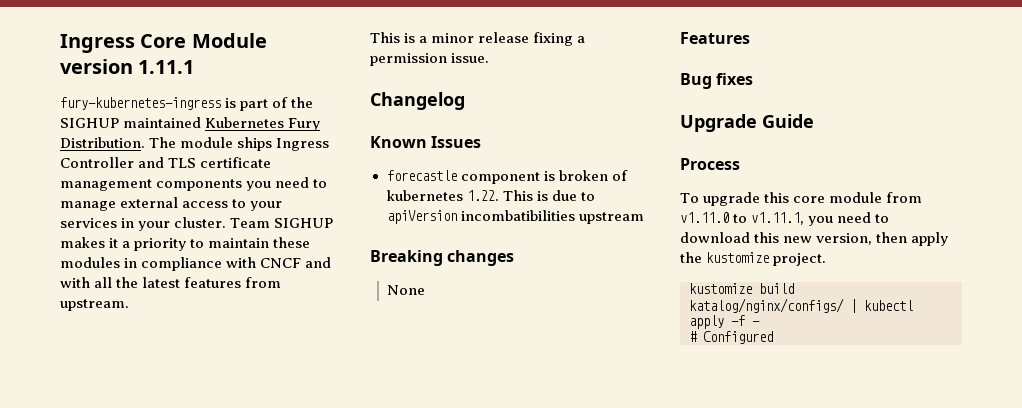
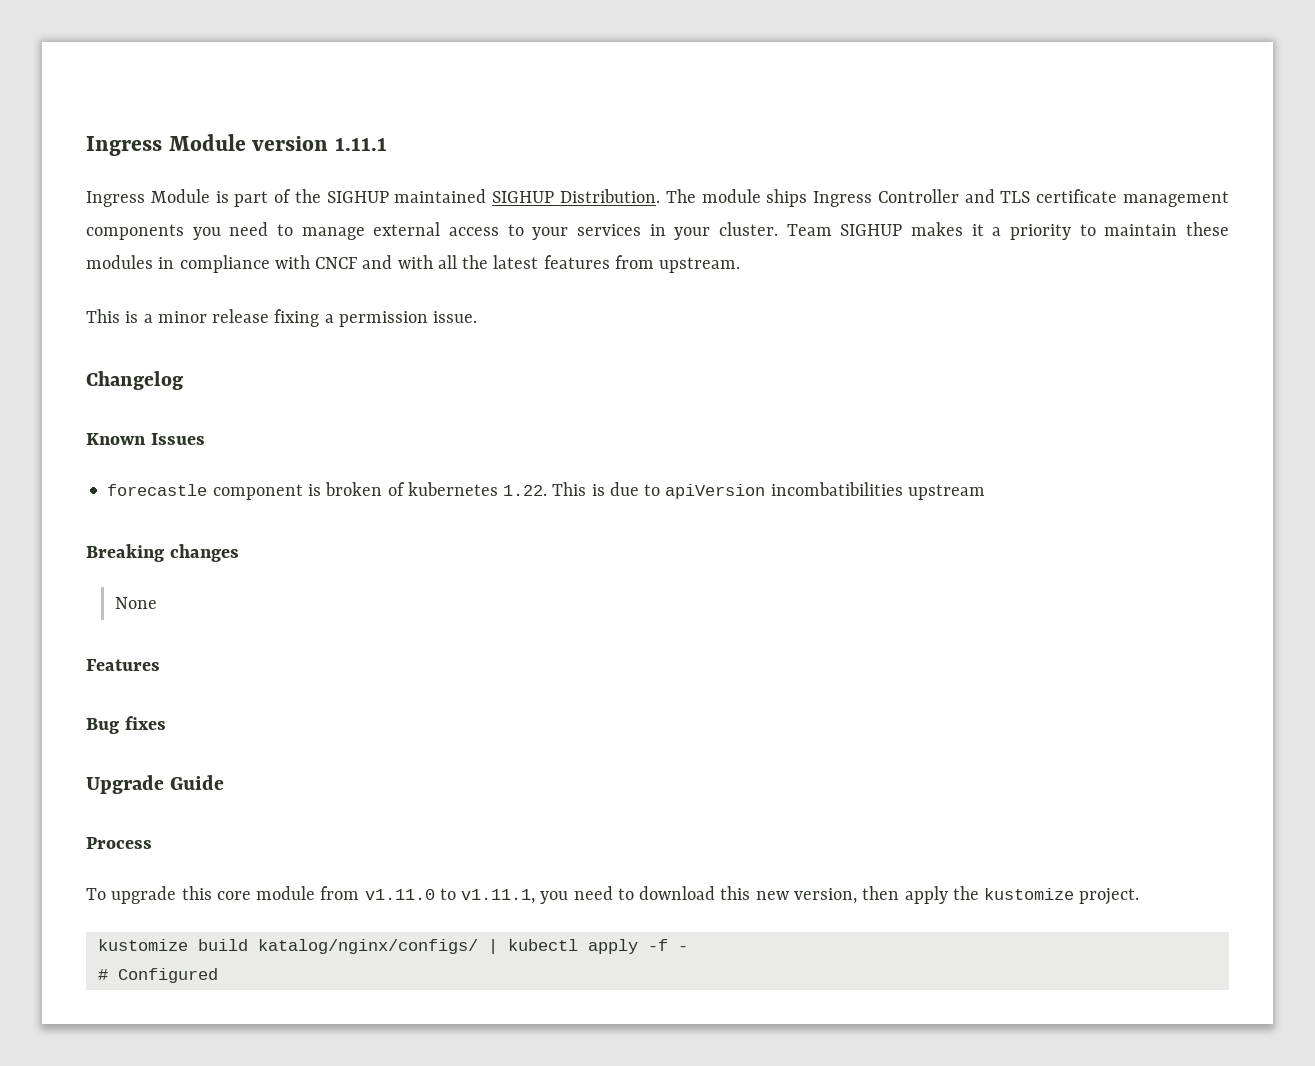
[60,34,187,53] Ingress Core -> [86,136,162,156] Ingress
[60,97,221,110] fury-kubernetes-ingress -> [86,189,210,207] Ingress Module
[205,117,321,131] Kubernetes Fury -> [492,191,555,203] SIGHUP

